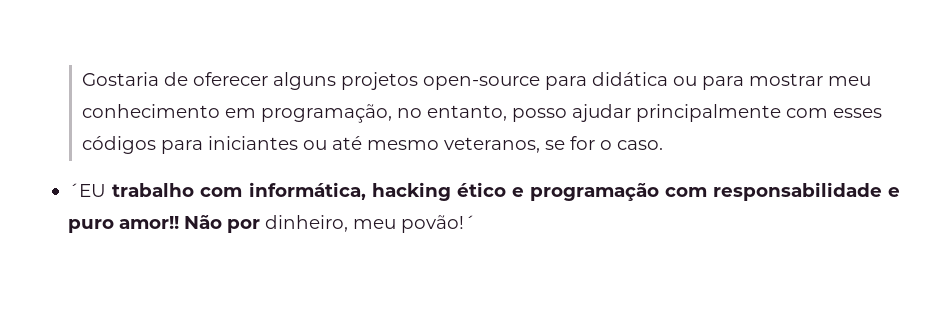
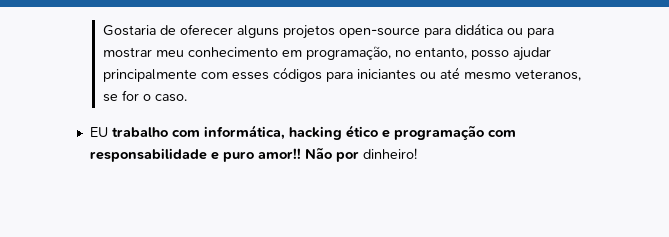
[68,183,107,197] ´EU -> [89,127,108,137] EU
[265,215,476,233] dinheiro, meu povão!´ -> [362,148,417,159] dinheiro!

